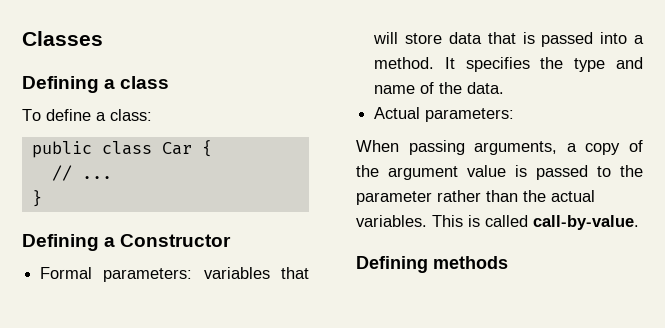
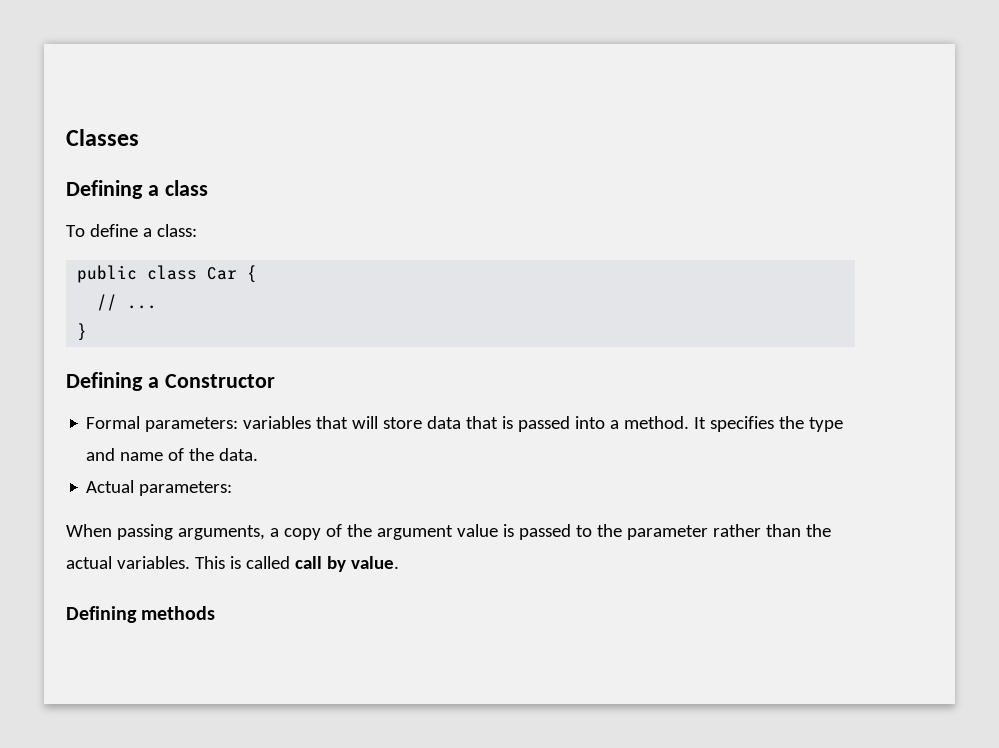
[533,215,639,230] call-by-value. -> [294,556,399,572] call by value.

